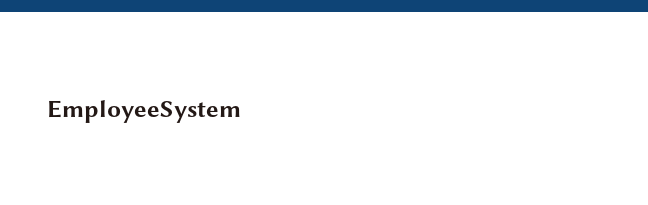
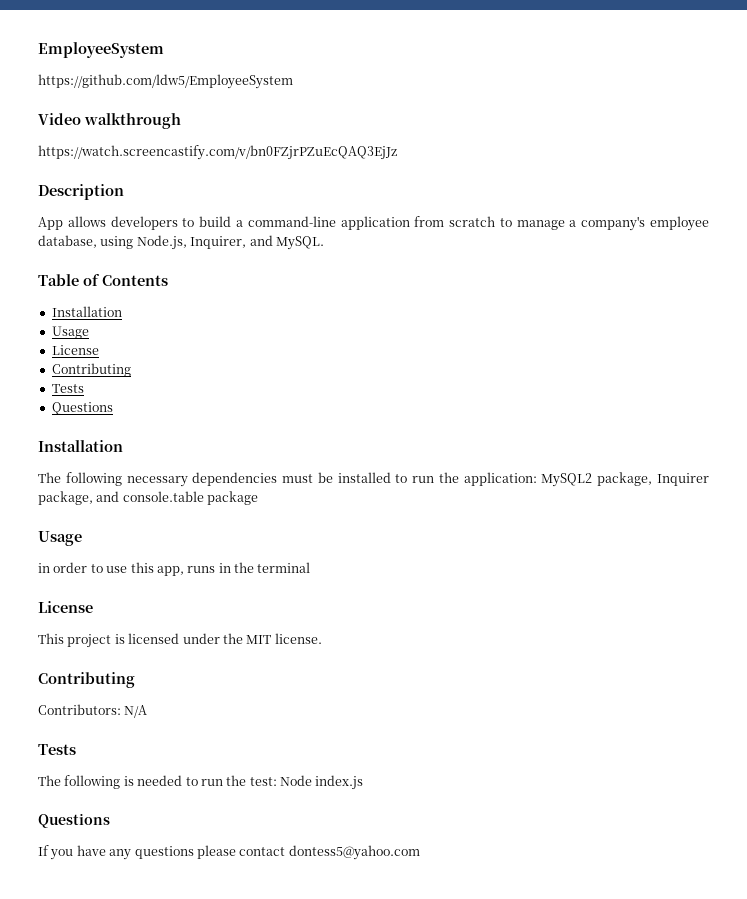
(241, 111) none -> [38,74,293,89] [38,113,181,129] [38,145,397,160] [38,184,124,200] [38,216,710,231] [38,235,324,250] [38,274,168,286] [51,306,122,317] [51,326,89,339] [51,345,99,355] [51,363,131,377] [51,384,84,393] [51,402,113,415] [38,440,123,452] [38,472,709,487] [38,491,259,505] [38,531,82,546] [38,562,311,576] [38,601,93,613] [38,633,322,648] [38,672,135,688] [38,704,148,718] [38,744,76,755] [38,775,364,790] [38,813,110,828] [38,845,420,860] // https://github.com/ldw5/EmployeeSystem // Video walkthrough // https://watch.screencastify.com/v/bn0FZjrPZuEcQAQ3EjJz // Description // App allows developers to build a command-line application from scratch to manage a company's employee database, using Node.js, Inquirer, and MySQL. // Table of Contents // Installation // Usage // License // Contributing // Tests // Questions // Installation // The following necessary dependencies must be installed to run the application: MySQL2 package, Inquirer package, and console.table package // Usage // in order to use this app, runs in the terminal // License // This project is licensed under the MIT license. // Contributing // Contributors: N/A // Tests // The following is needed to run the test: Node index.js // Questions // If you have any questions please contact dontess5@yahoo.com

